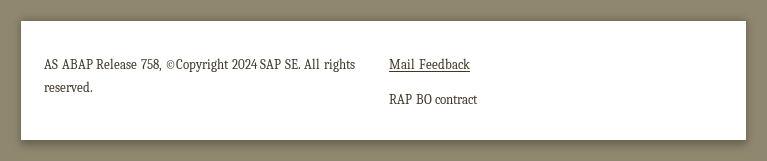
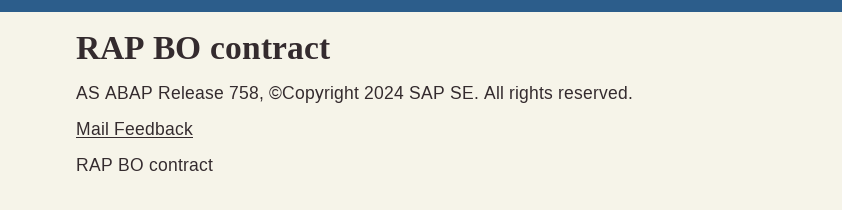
(44, 64) none -> [76,37,332,59] RAP BO contract //

